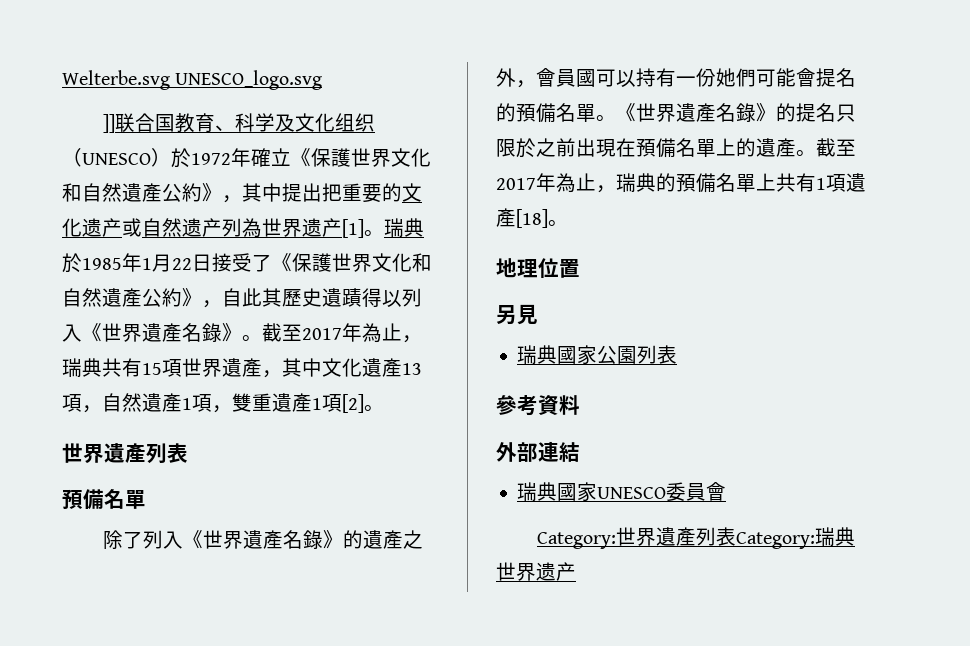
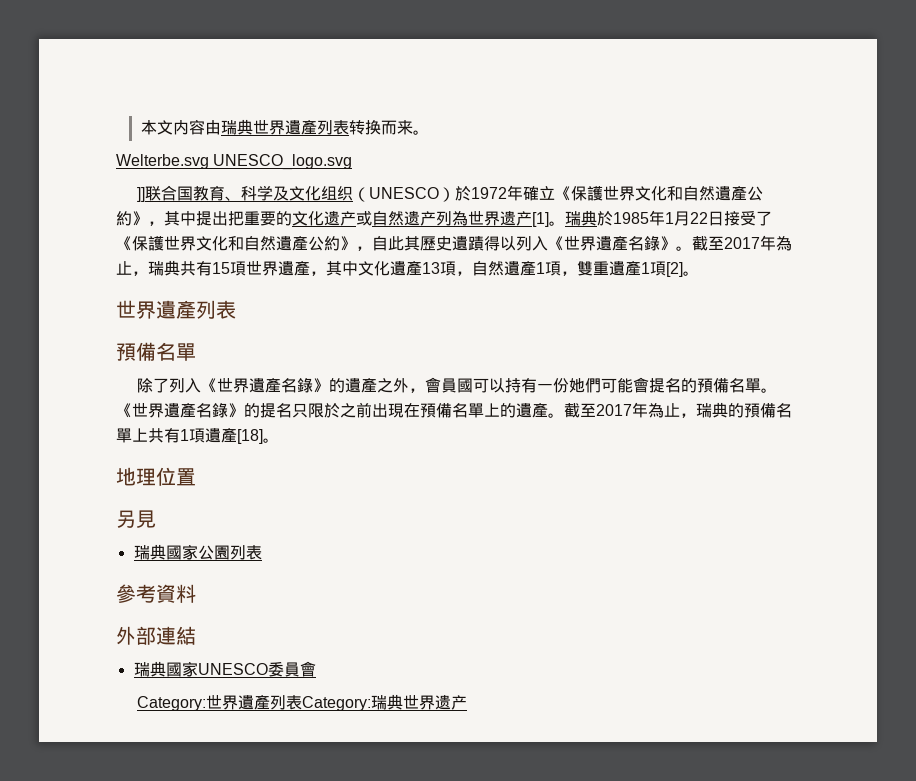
(62, 80) none -> [140,119,429,135] 本文内容由瑞典世界遺產列表转换而来。 //

